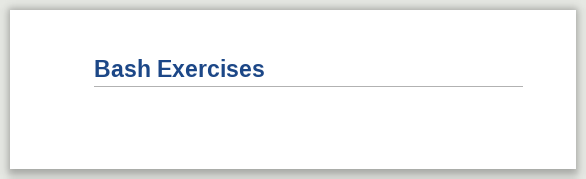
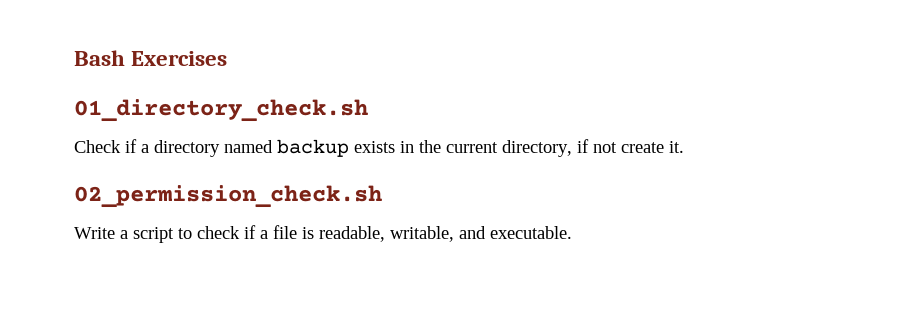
(266, 68) none -> [74,99,368,122] [74,139,684,157] [74,185,382,208] [74,225,572,243] // 01_directory_check.sh // Check if a directory named backup exists in the current directory, if not create it. // 02_permission_check.sh // Write a script to check if a file is readable, writable, and executable.

